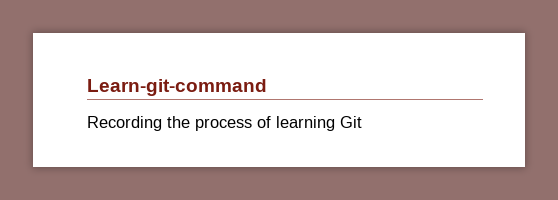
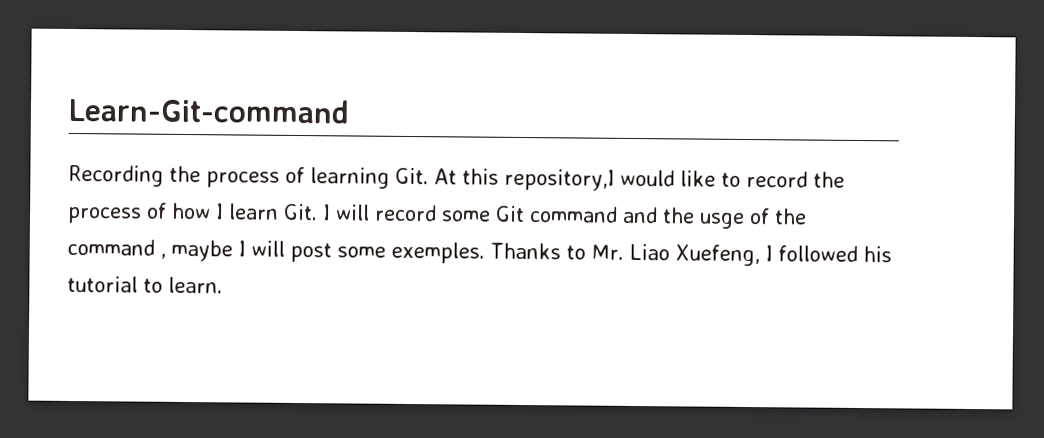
[87,79,267,96] Learn-git-command -> [68,97,350,124] Learn-Git-command
[340,116,362,128] Git -> [395,167,845,191] [67,202,807,229] [67,238,892,267] [67,275,223,294] Git. At this repository,I would like to record the process of how I learn Git. I will record some Git command and the usge of the command , maybe I will post some exemples. Thanks to Mr. Liao Xuefeng, I followed his tutorial to learn.

